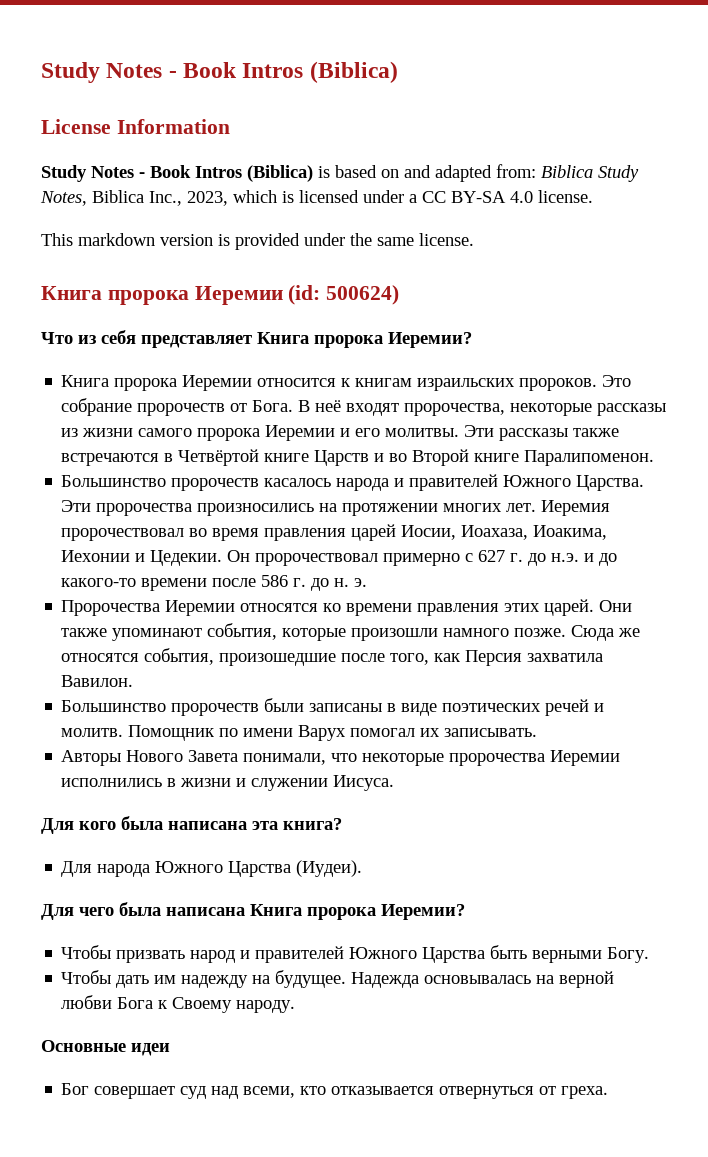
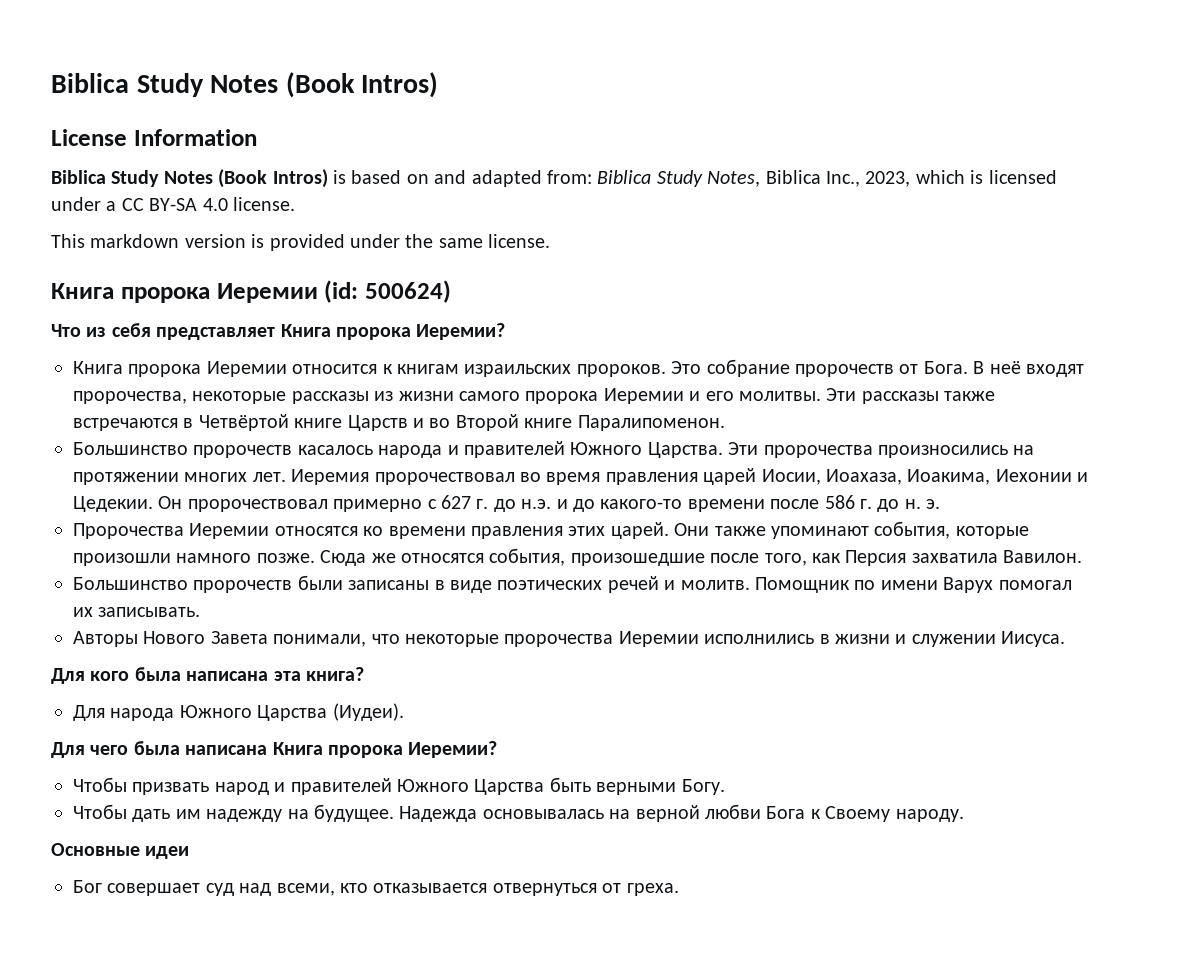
[41,61,398,83] Study Notes - Book Intros (Biblica) -> [51,72,439,98] Biblica Study Notes (Book Intros)
[41,165,313,182] Study Notes - Book Intros (Biblica) -> [51,169,328,188] Biblica Study Notes (Book Intros)

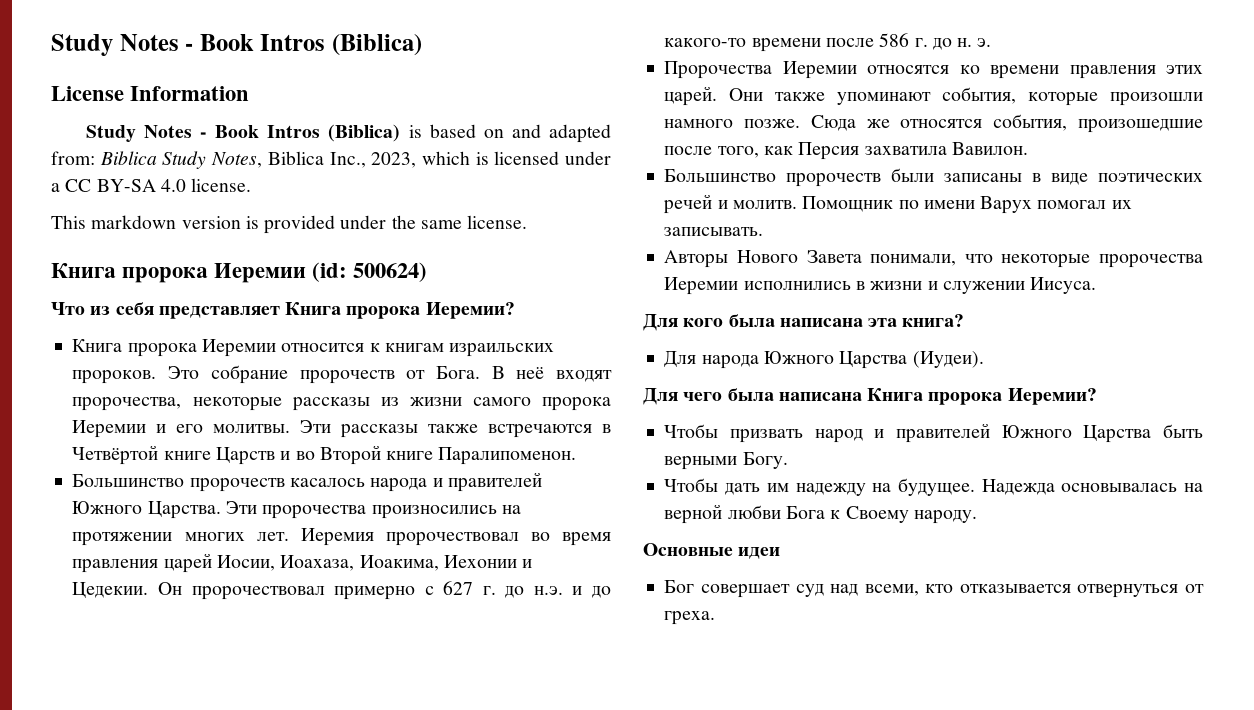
[51,72,439,98] Biblica Study Notes (Book Intros) -> [51,34,423,56] Study Notes - Book Intros (Biblica)
[51,169,328,188] Biblica Study Notes (Book Intros) -> [85,124,401,142] Study Notes - Book Intros (Biblica)

